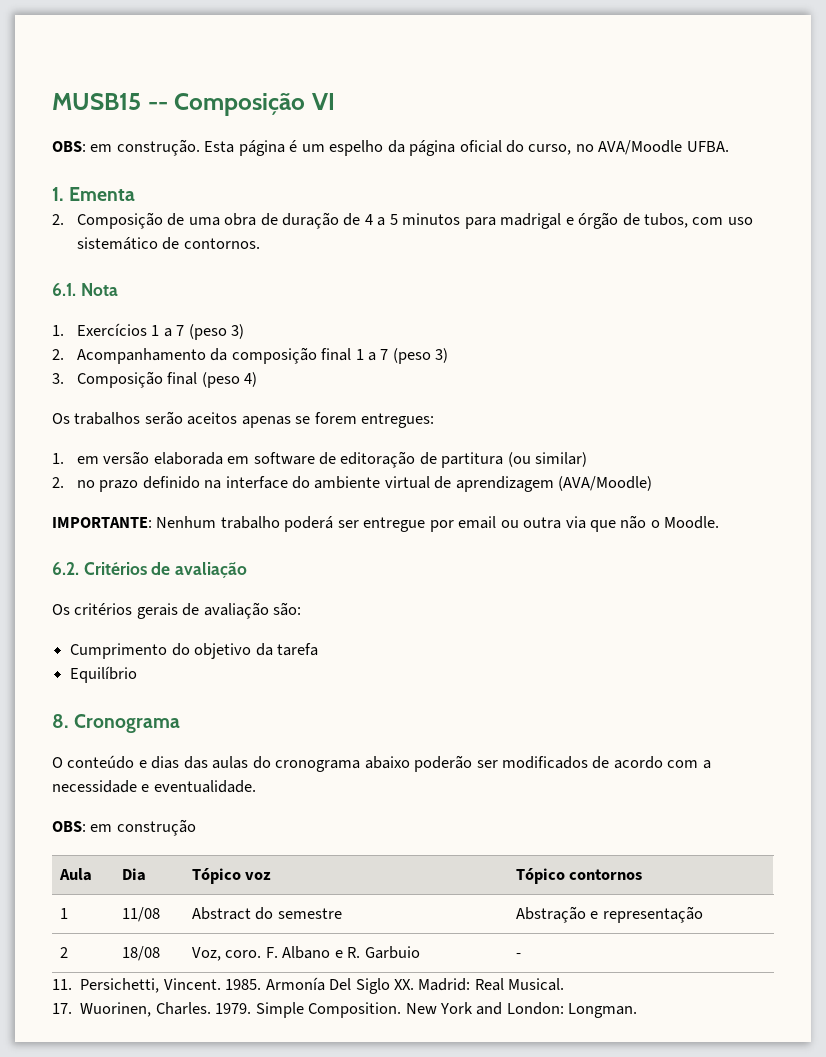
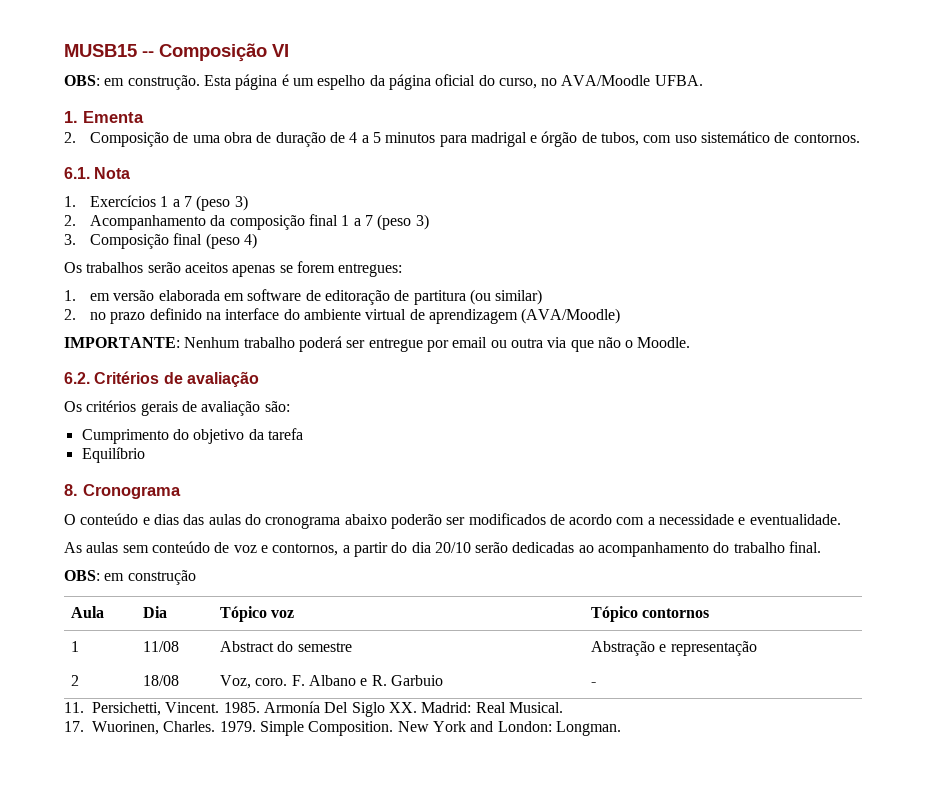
(256, 786) none -> [64,541,822,557] // As aulas sem conteúdo de voz e contornos, a partir do dia 20/10 serão dedicadas ao acompanhamento do trabalho final.

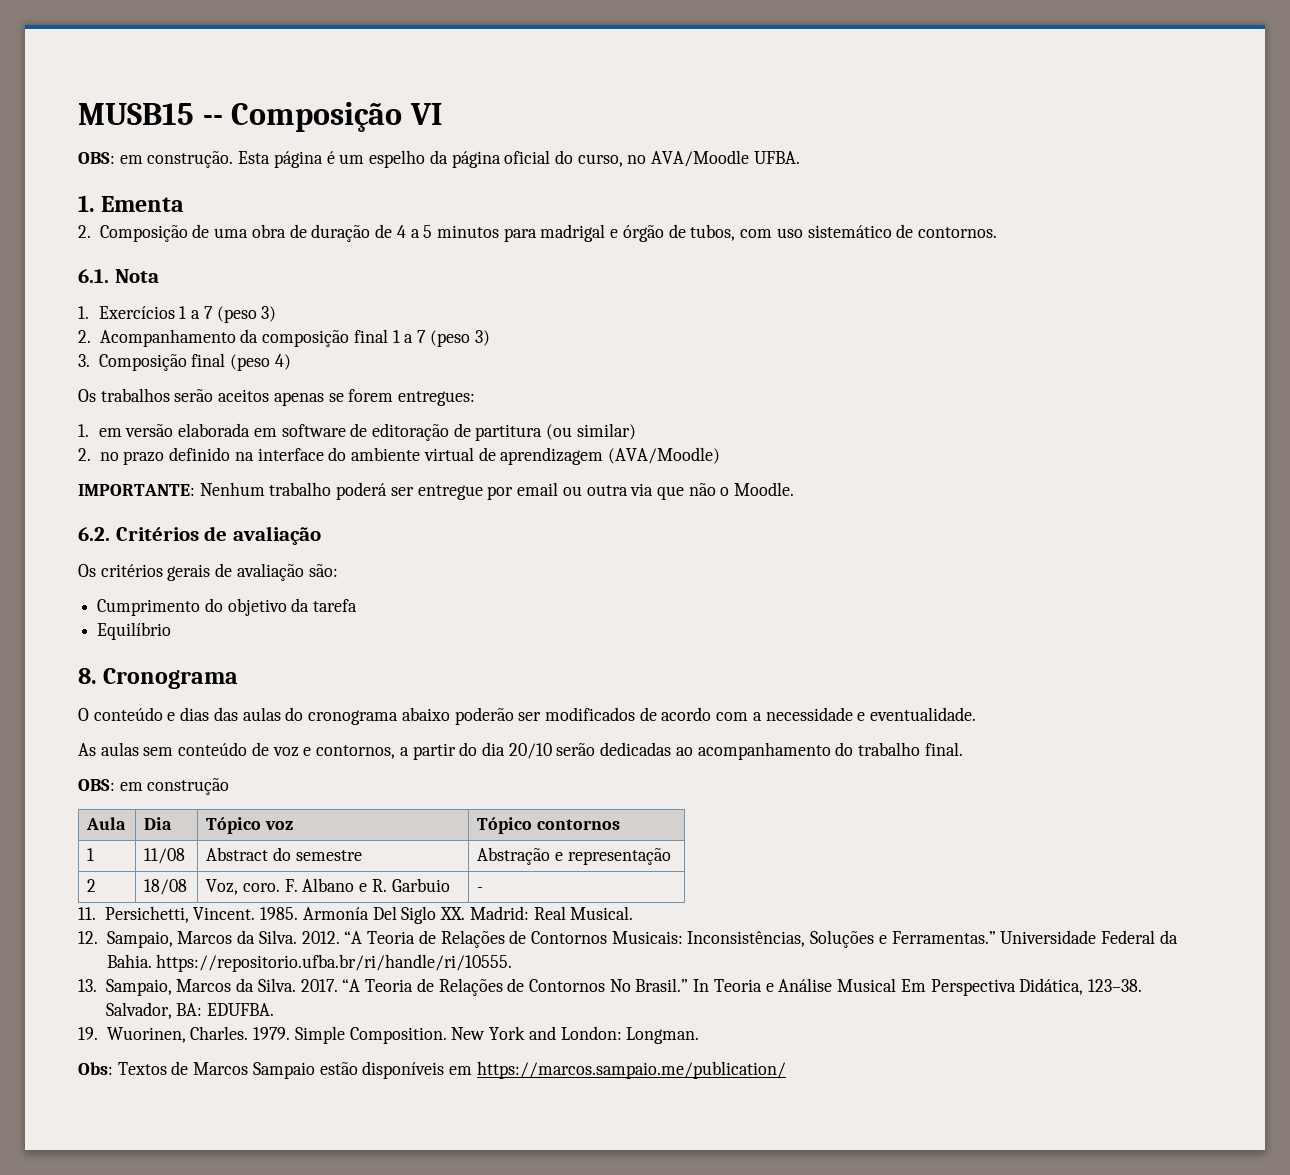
[64,721,84,732] 17. -> [78,930,1178,948] [106,954,513,972] [78,978,1142,996] [105,1002,275,1019] [78,1027,98,1040] 12. Sampaio, Marcos da Silva. 2012. “A Teoria de Relações de Contornos Musicais: Inconsistências, Soluções e Ferramentas.” Universidade Federal da Bahia. https://repositorio.ufba.br/ri/handle/ri/10555. // 13. Sampaio, Marcos da Silva. 2017. “A Teoria de Relações de Contornos No Brasil.” In Teoria e Análise Musical Em Perspectiva Didática, 123–38. Salvador, BA: EDUFBA. // 19.
(621, 728) none -> [78,1061,786,1079] // Obs: Textos de Marcos Sampaio estão disponíveis em https://marcos.sampaio.me/publication/

